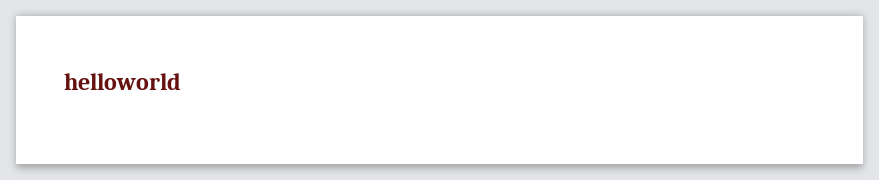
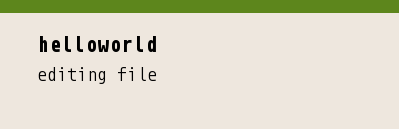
(181, 81) none -> [37,67,157,84] // editing file

